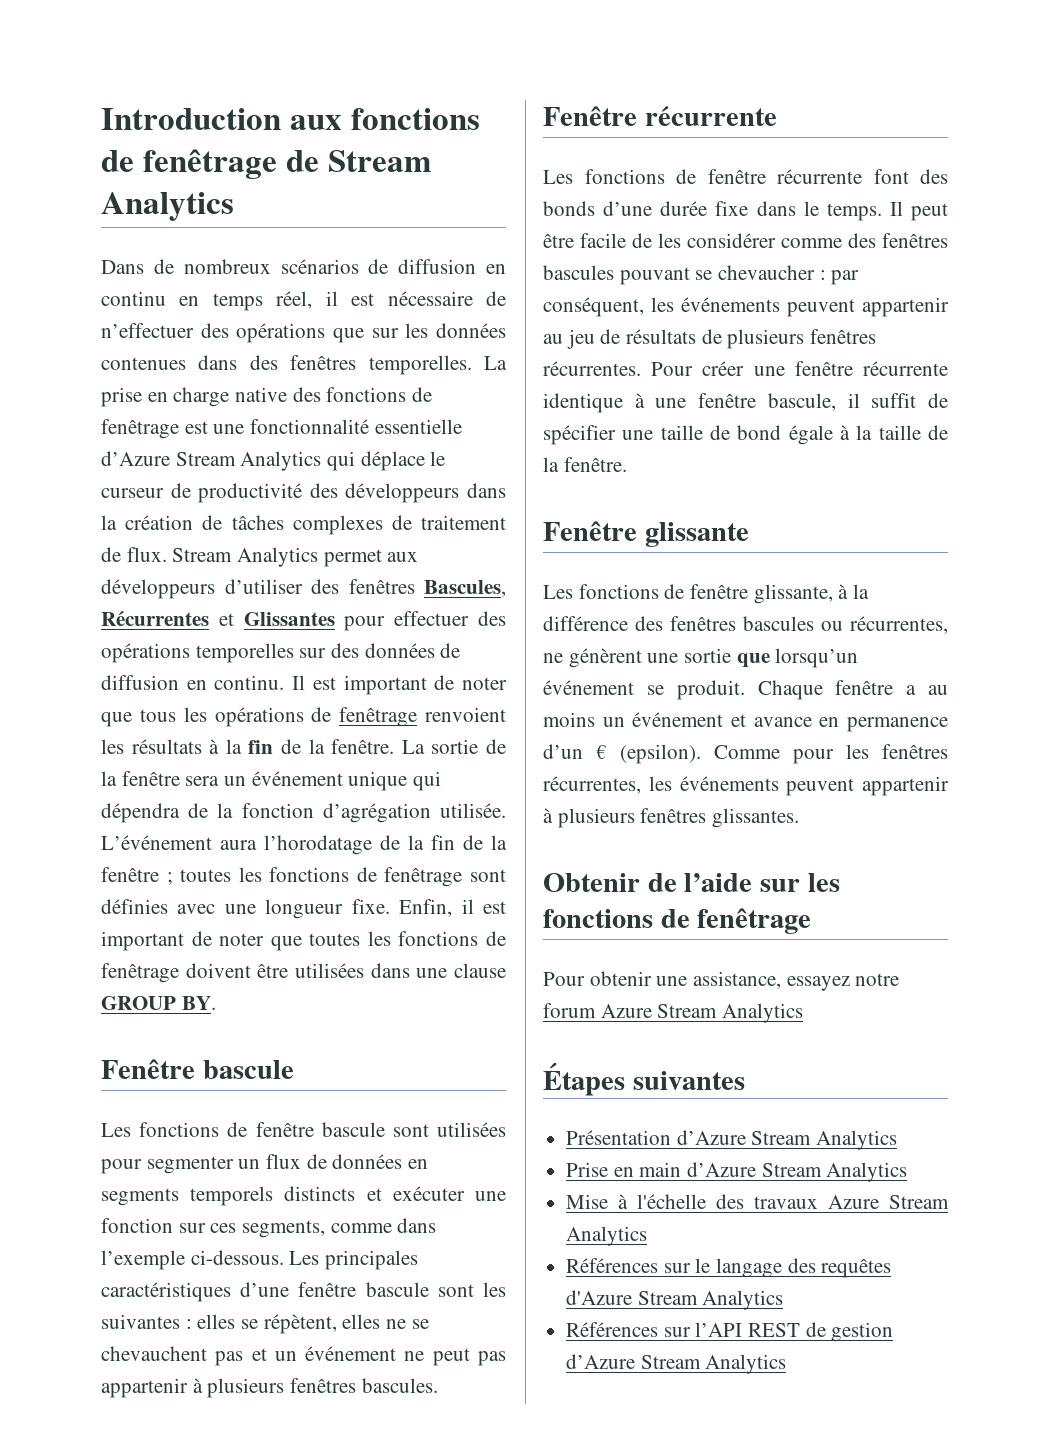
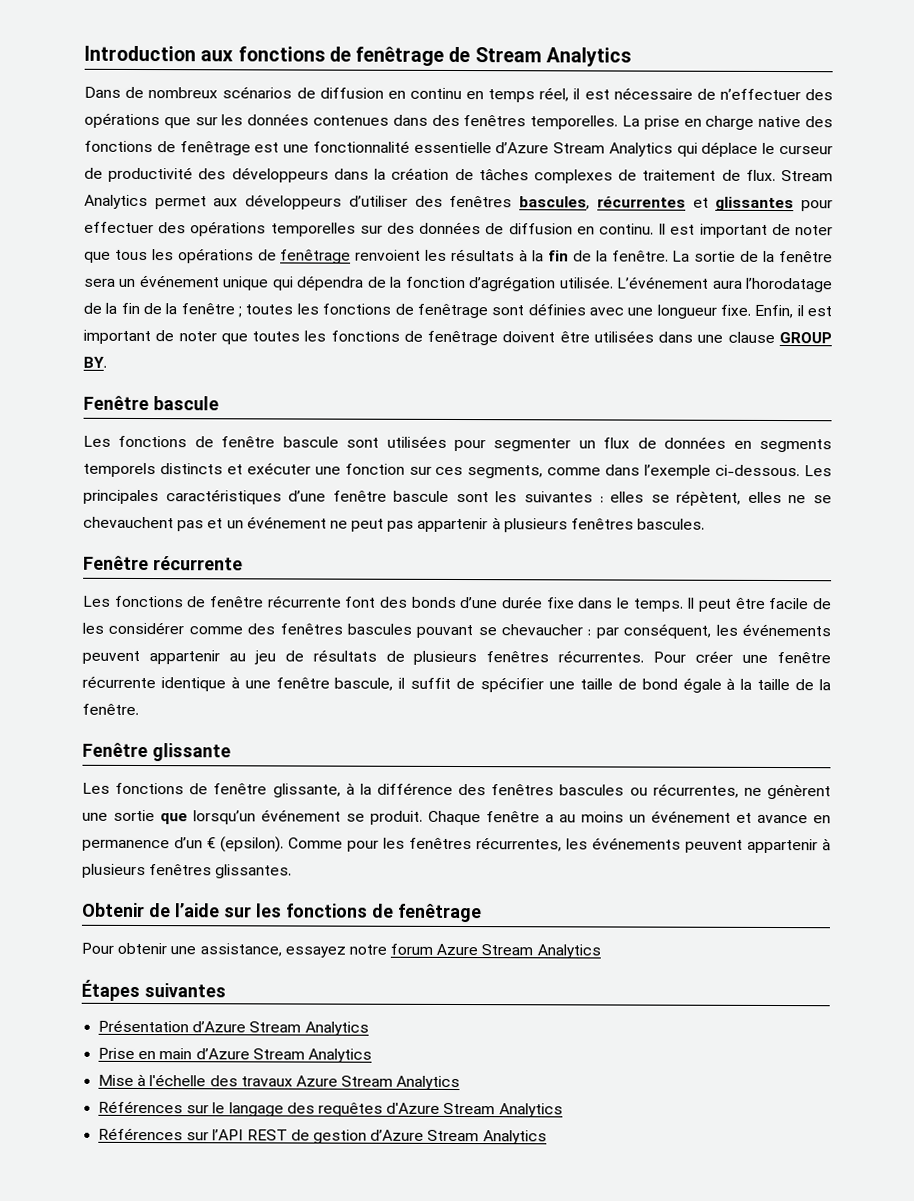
[424,580,506,597] [101,610,335,626] Bascules, Récurrentes et Glissantes -> [519,196,795,212] bascules, récurrentes et glissantes

